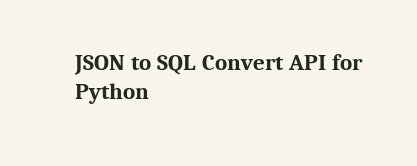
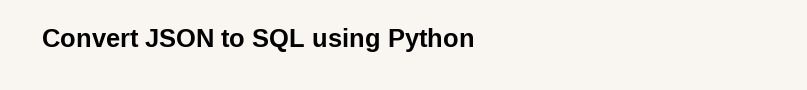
(74, 65) none -> [42,29,139,47] Convert
[201,54,364,70] Convert API for -> [312,28,381,52] using

